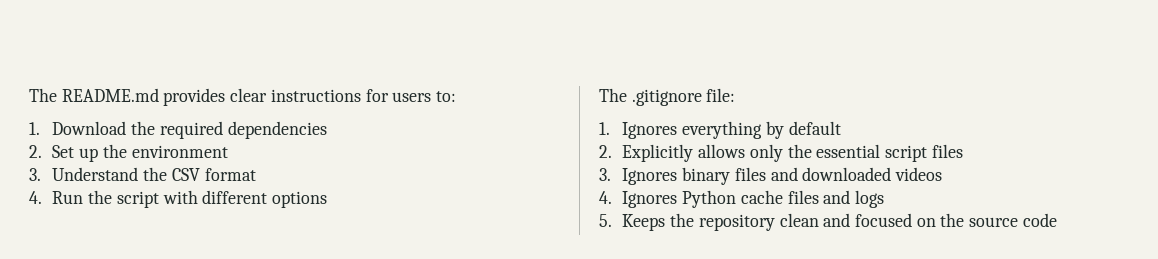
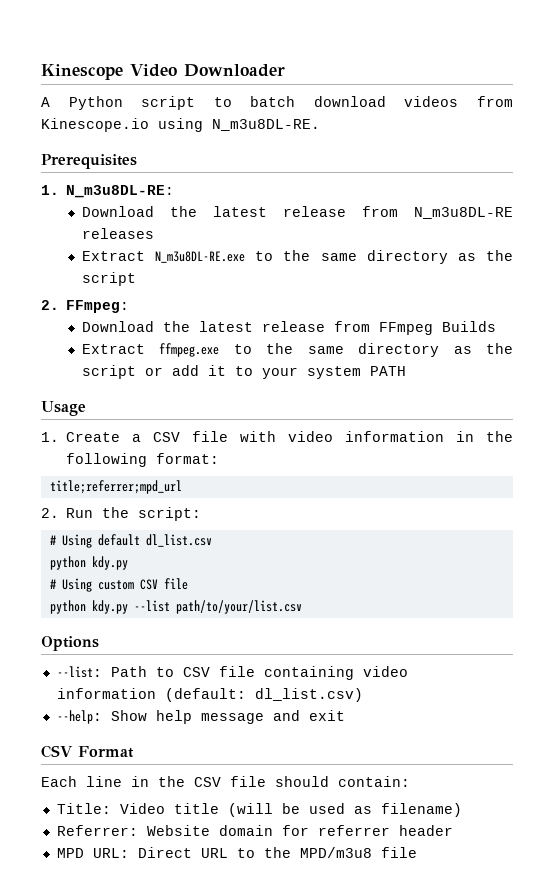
[29,88,457,106] [29,121,327,139] [29,144,228,162] [29,167,256,181] [29,190,328,208] [599,88,736,106] [599,121,841,139] [599,144,963,162] [599,167,943,185] [599,190,885,208] [599,213,1057,231] The README.md provides clear instructions for users to: // 1. Download the required dependencies // 2. Set up the environment // 3. Understand the CSV format // 4. Run the script with different options // The .gitignore file: // 1. Ignores everything by default // 2. Explicitly allows only the essential script files // 3. Ignores binary files and downloaded videos // 4. Ignores Python cache files and logs // 5. Keeps the repository clean and focused on the source code -> [41,64,285,80] [41,96,513,110] [41,118,320,132] [41,154,137,169] [41,185,175,198] [81,206,513,219] [81,228,154,239] [81,250,513,264] [81,272,136,286] [41,300,130,313] [81,321,496,335] [81,343,513,357] [81,365,406,379] [41,401,86,416] [41,431,513,442] [66,453,220,467] [49,480,182,494] [41,507,202,521] [49,534,212,548] [49,556,128,570] [49,578,188,592] [49,600,302,614] [41,636,99,651] [56,666,408,680] [56,688,363,702] [56,710,345,724] [41,745,134,758] [41,776,410,787] [56,803,462,817] [56,825,453,836] [56,847,417,858] Kinescope Video Downloader // A Python script to batch download videos from Kinescope.io using N_m3u8DL-RE. // Prerequisites // 1. N_m3u8DL-RE: // Download the latest release from N_m3u8DL-RE releases // Extract N_m3u8DL-RE.exe to the same directory as the script // 2. FFmpeg: // Download the latest release from FFmpeg Builds // Extract ffmpeg.exe to the same directory as the script or add it to your system PATH // Usage // 1. Create a CSV file with video information in the following format: // title;referrer;mpd_url // 2. Run the script: // # Using default dl_list.csv // python kdy.py // # Using custom CSV file // python kdy.py --list path/to/your/list.csv // Options // --list: Path to CSV file containing video information (default: dl_list.csv) // --help: Show help message and exit // CSV Format // Each line in the CSV file should contain: // Title: Video title (will be used as filename) // Referrer: Website domain for referrer header // MPD URL: Direct URL to the MPD/m3u8 file

